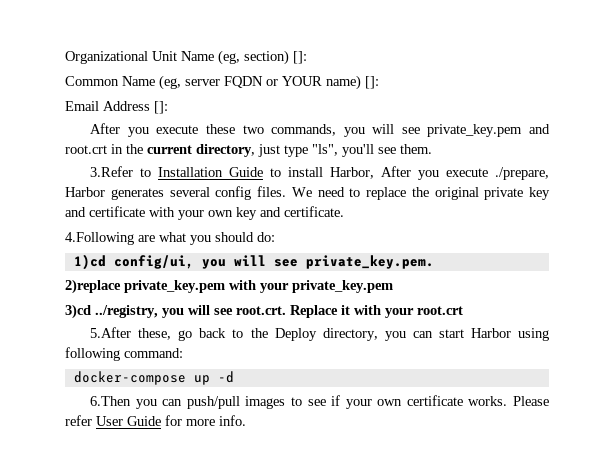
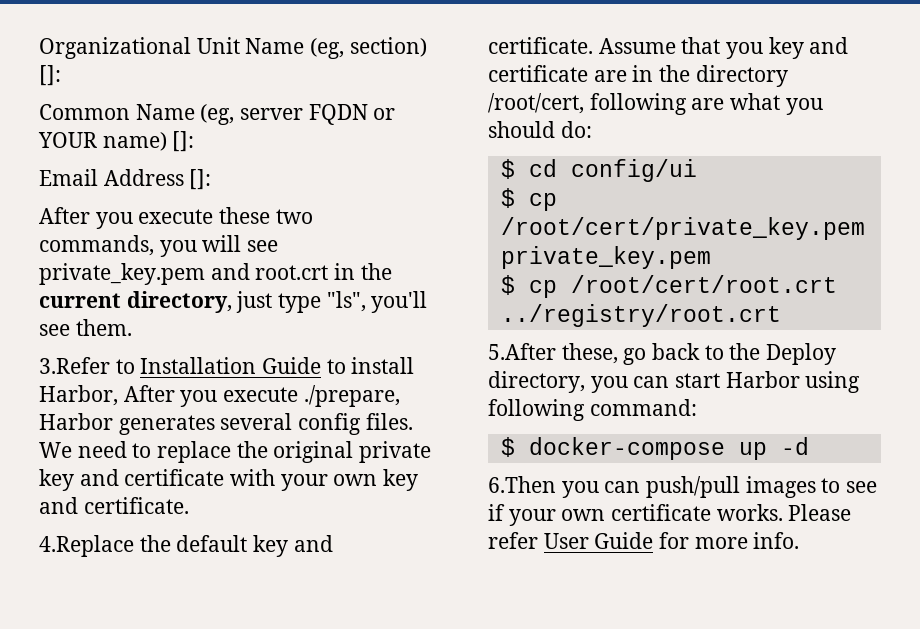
[65,232,134,245] 4.Following -> [39,535,333,557] [488,37,849,59] [488,65,788,87] [488,93,687,115] 4.Replace the default key and certificate. Assume that you key and certificate are in the directory /root/cert, following
[73,254,434,270] [65,279,393,294] [65,304,463,319] 1)cd config/ui, you will see private_key.pem. // 2)replace private_key.pem with your private_key.pem // 3)cd ../registry, you will see root.crt. Replace it with your root.crt -> [500,159,697,182] [500,188,557,211] [500,217,865,240] [500,246,711,269] [500,275,837,298] [500,304,781,327] $ cd config/ui // $ cp /root/cert/private_key.pem private_key.pem // $ cp /root/cert/root.crt ../registry/root.crt
(183, 353) none -> [500,437,515,457] $

